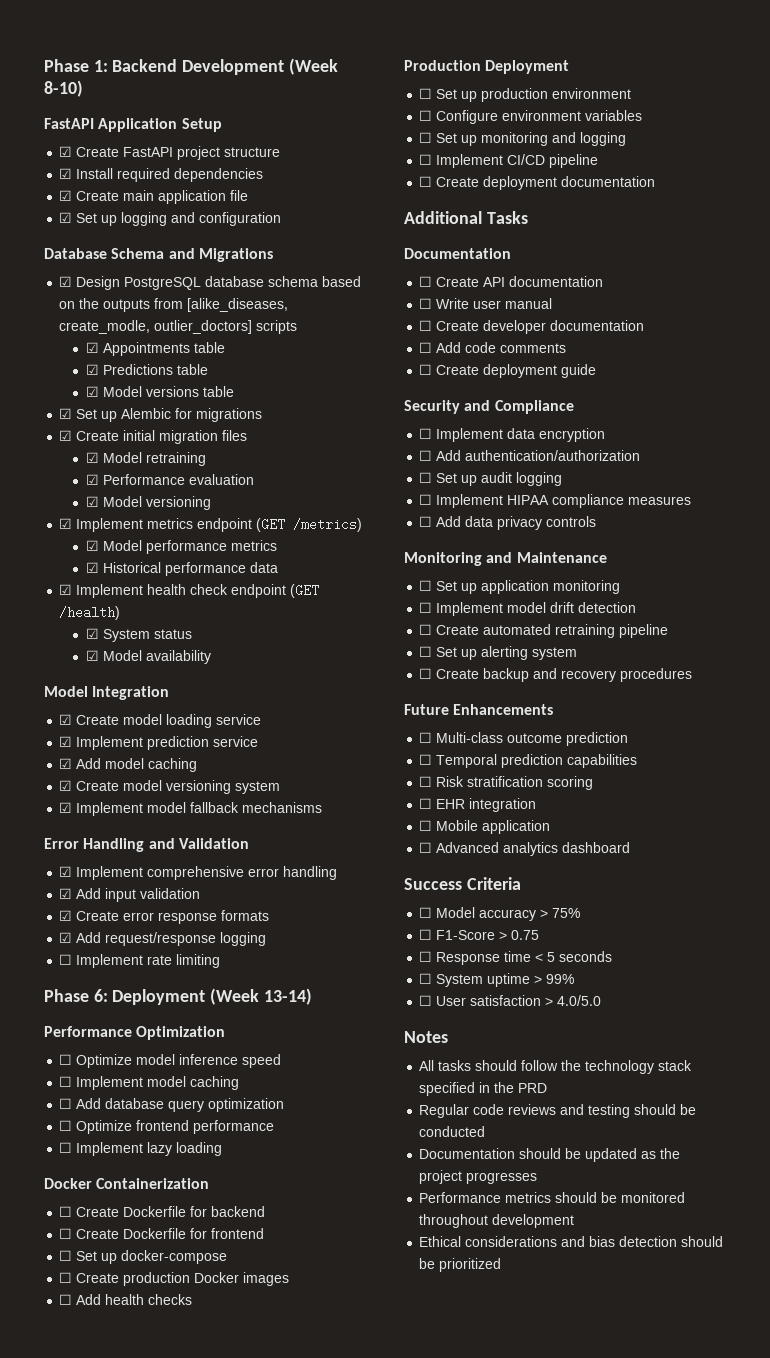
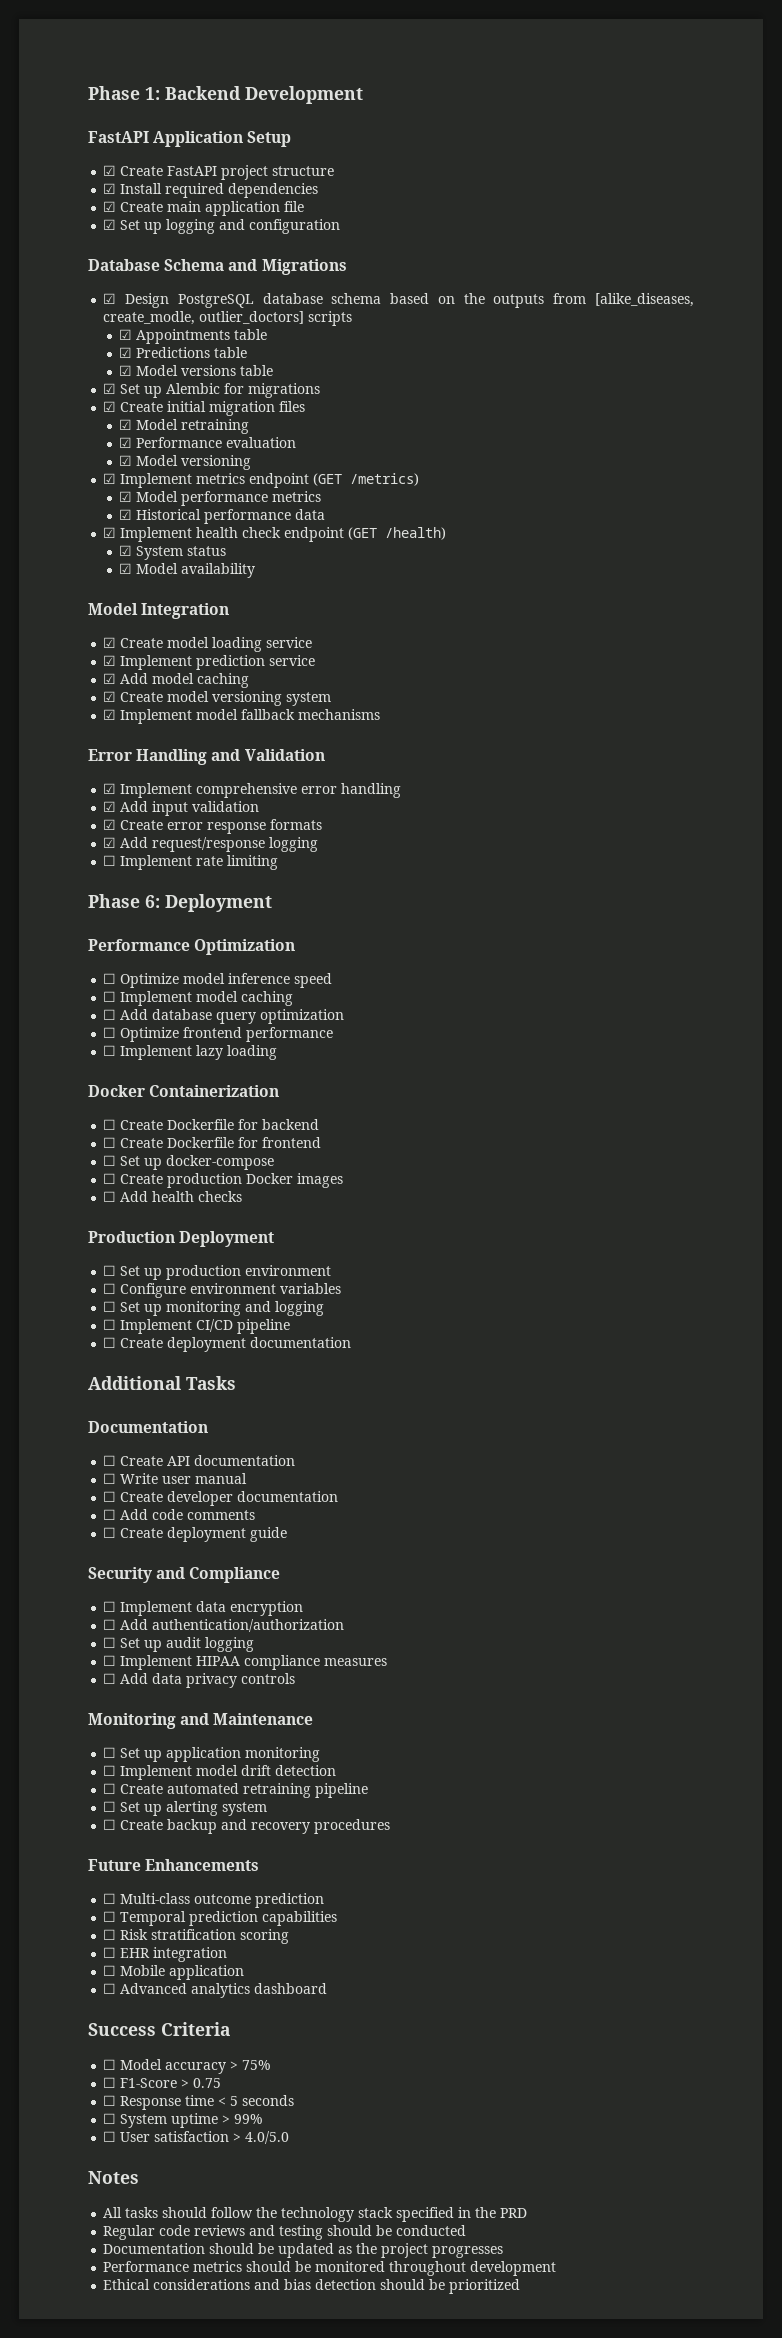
[288,58,338,75] [44,80,83,97] (Week 8-10) -> (363, 95) none
[210,988,312,1005] (Week 13-14) -> (272, 903) none

